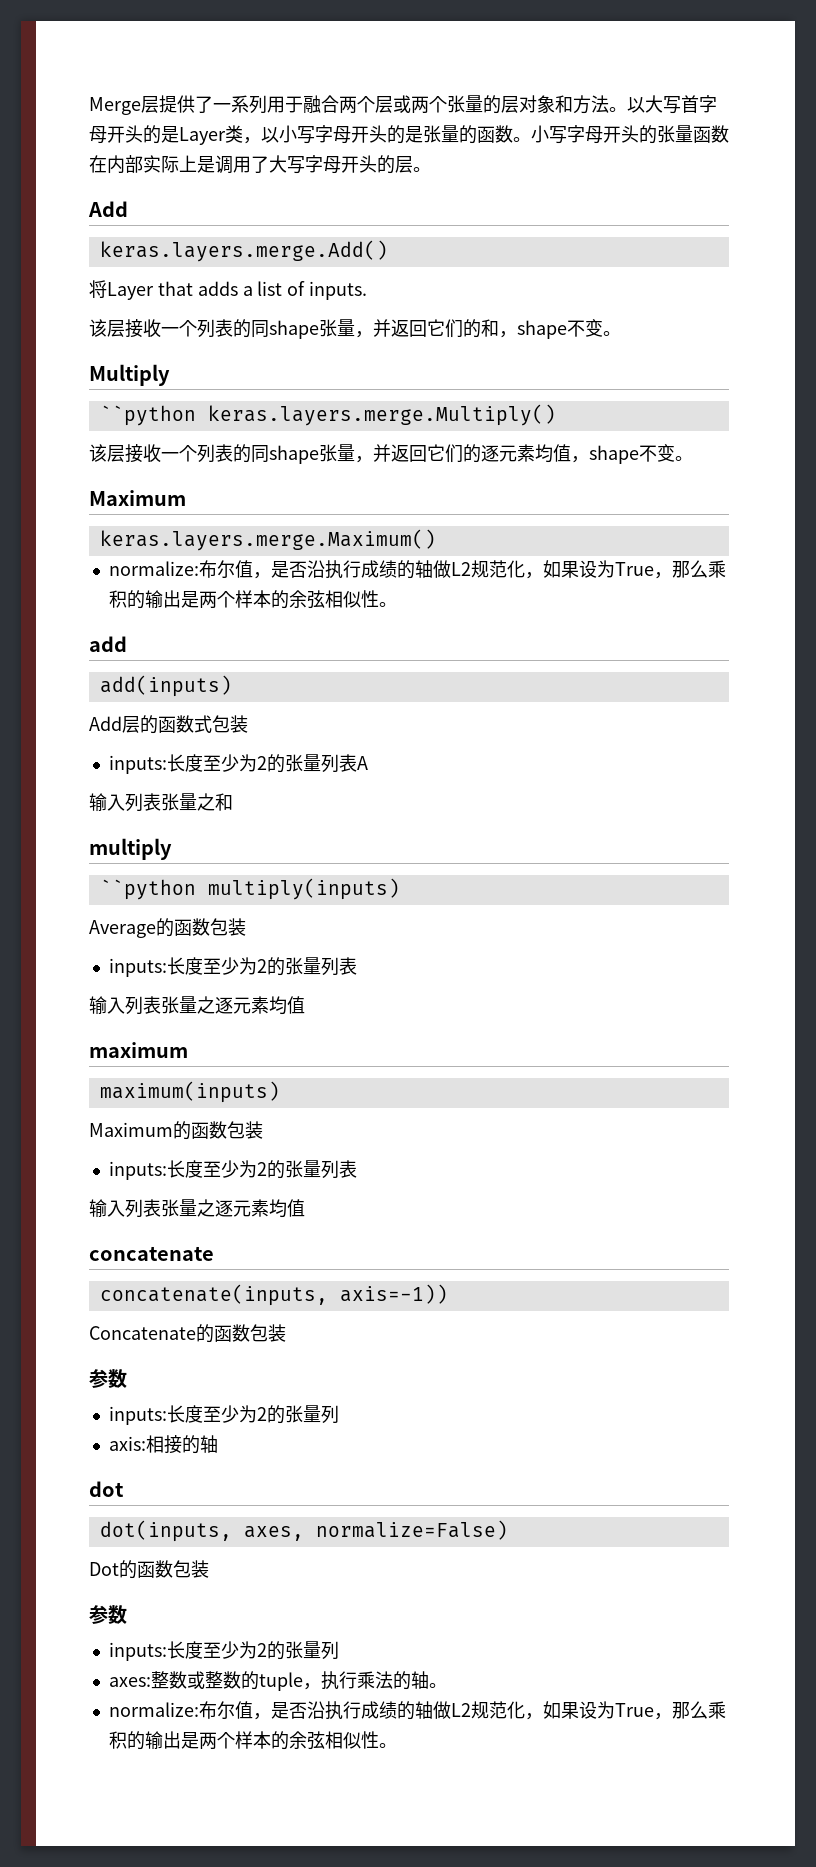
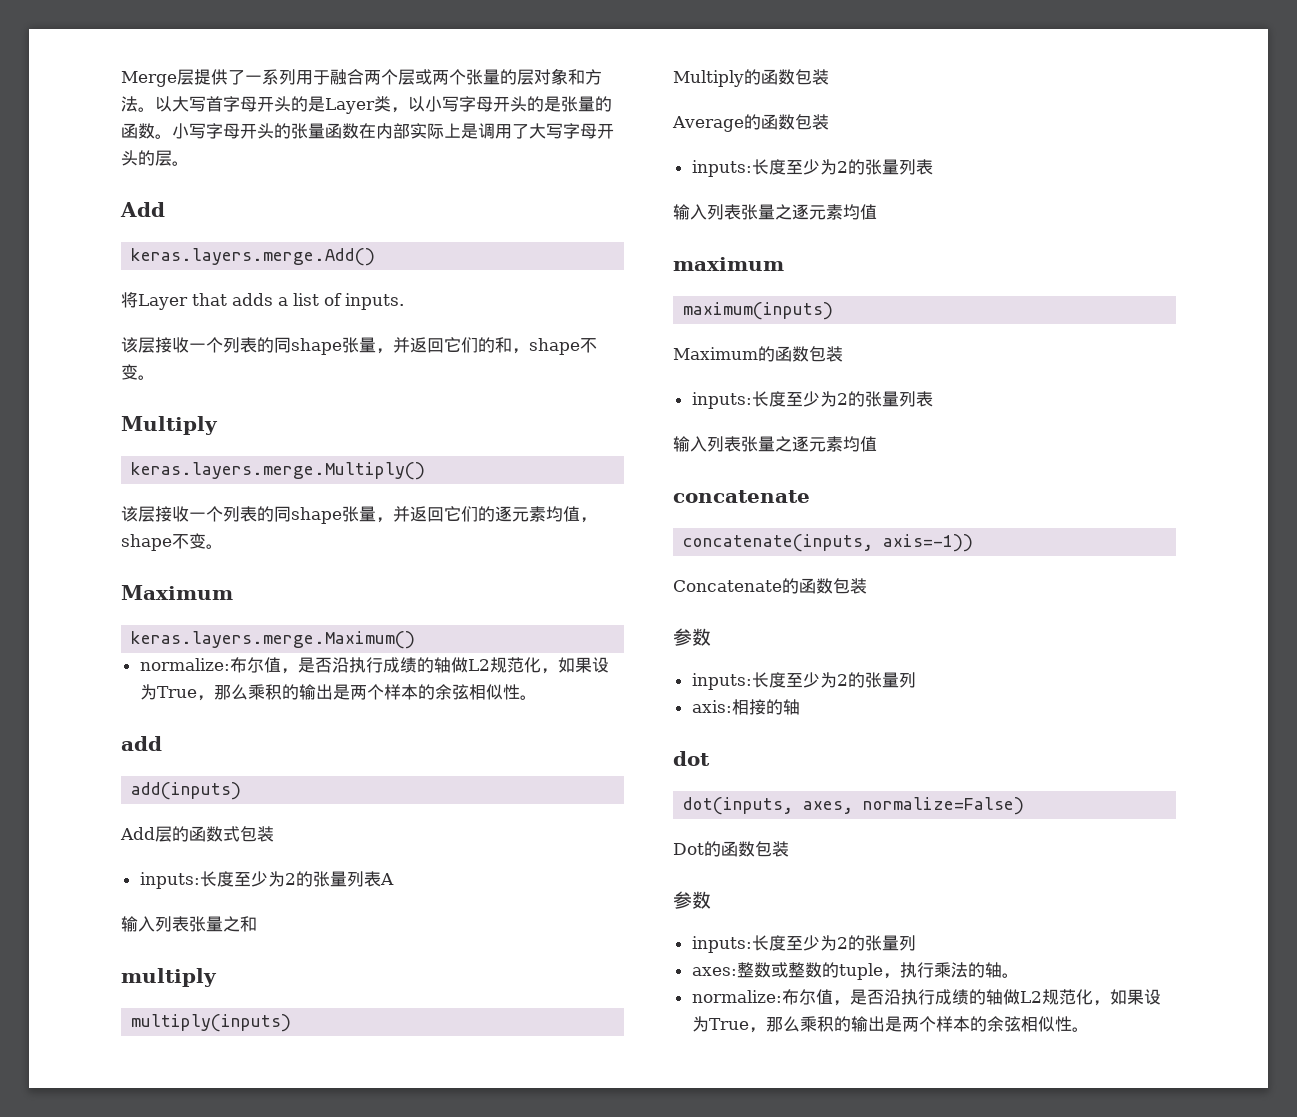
[99,405,196,426] ``python -> (218, 425) none
[99,879,196,900] ``python -> (217, 977) none
(400, 889) none -> [673,69,829,87] // Multiply的函数包装

